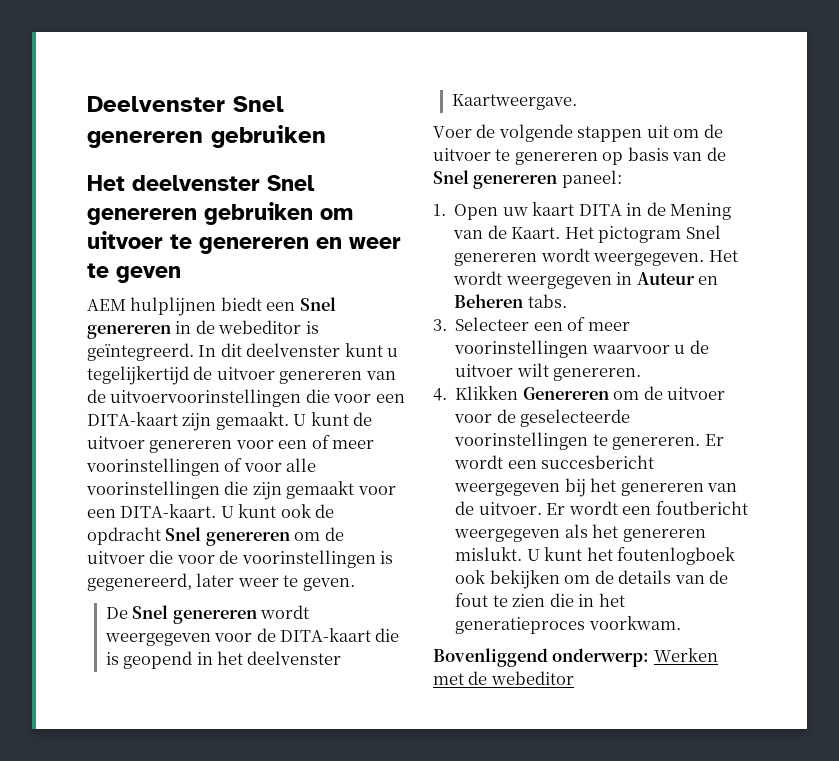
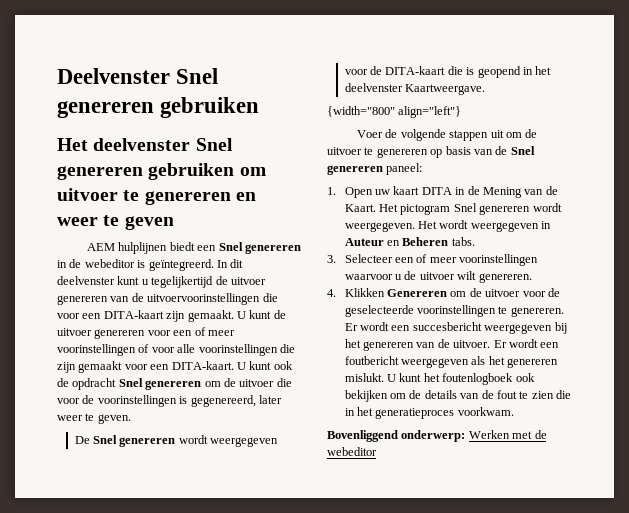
(577, 102) none -> [327,106,462,118] // {width="800" align="left"}

